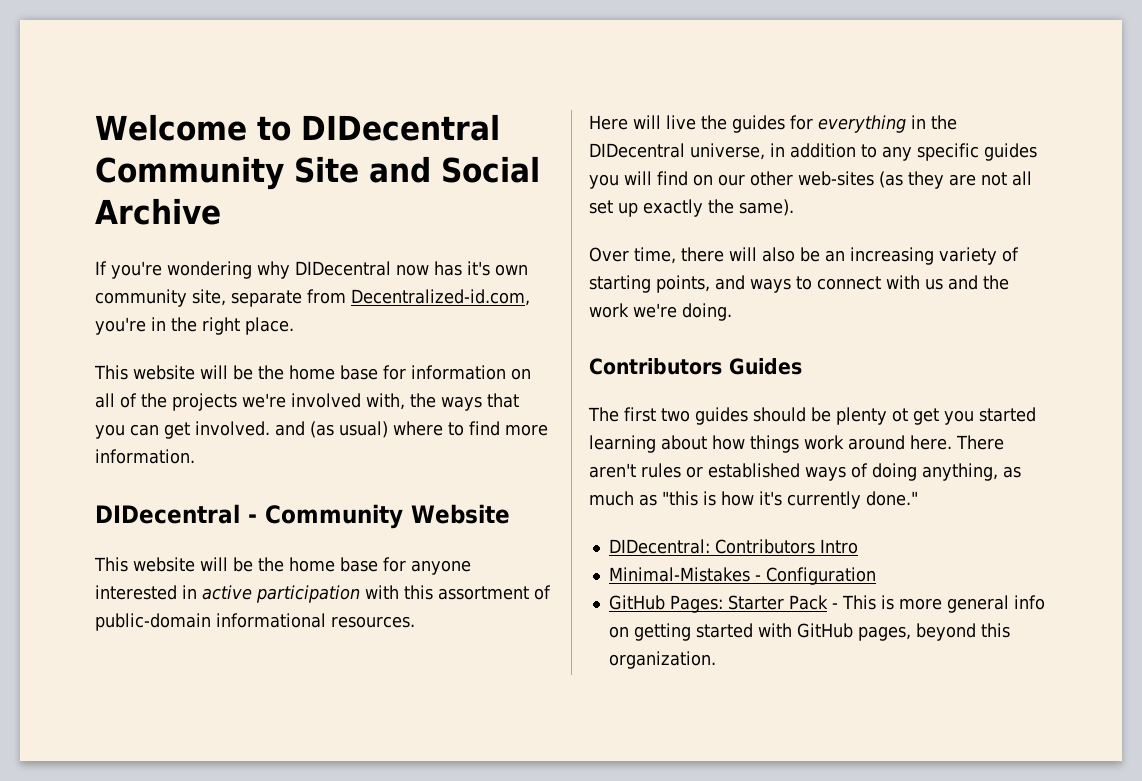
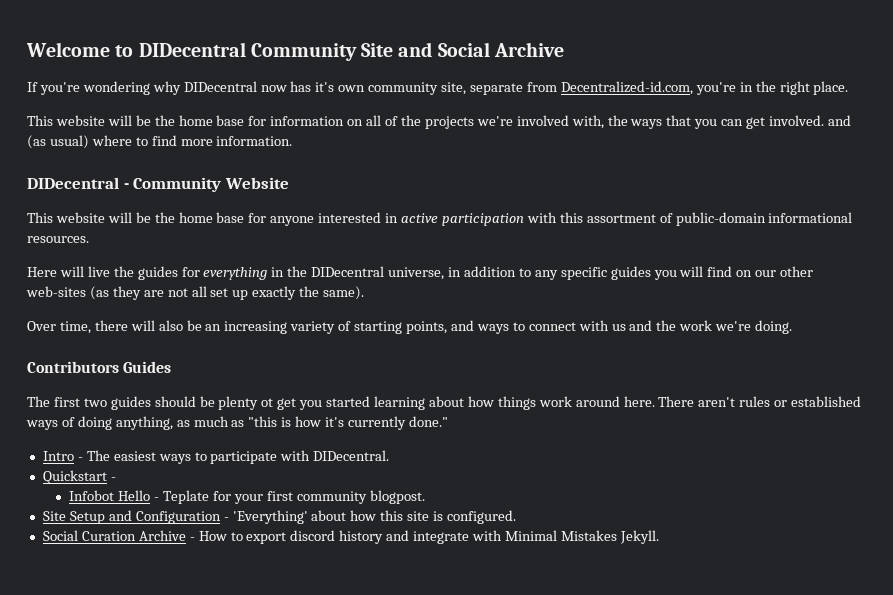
[608,539,815,554] DIDecentral: Contributors -> (448, 421) none
[608,567,876,585] [608,595,1045,613] [608,623,1010,641] [608,651,716,669] // Minimal-Mistakes - Configuration // GitHub Pages: Starter Pack - This is more general info on getting started with GitHub pages, beyond this organization. -> [77,450,390,464] [42,470,116,484] [69,490,425,504] [42,510,517,524] [42,530,659,544] - The easiest ways to participate with DIDecentral. // Quickstart - // Infobot Hello - Teplate for your first community blogpost. // Site Setup and Configuration - 'Everything' about how this site is configured. // Social Curation Archive - How to export discord history and integrate with Minimal Mistakes Jekyll.

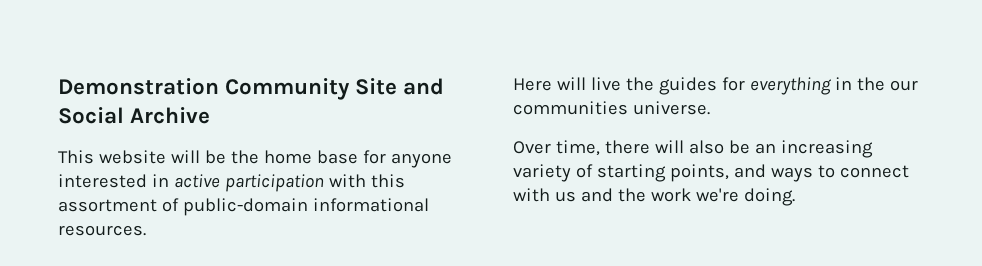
[26,42,246,57] Welcome to DIDecentral -> [58,78,219,95] Demonstration
[27,81,849,95] [27,115,851,129] [27,135,293,149] [27,177,289,192] // If you're wondering why DIDecentral now has it's own community site, separate from Decentralized-id.com, you're in the right place. // This website will be the home base for information on all of the projects we're involved with, the ways that you can get involved. and (as usual) where to find more information. // DIDecentral - Community Website -> (211, 115) none
[311,266,814,280] [26,286,365,300] DIDecentral universe, in addition to any specific guides you will find on our other web-sites (as they are not all set up exactly the same). -> [889,80,918,91] [513,101,710,115] our communities universe.
[27,361,172,373] [27,396,862,410] [26,416,448,430] [42,450,390,464] [42,470,116,484] [69,490,425,504] [42,510,517,524] [42,530,659,544] // Contributors Guides // The first two guides should be plenty ot get you started learning about how things work around here. There aren't rules or established ways of doing anything, as much as "this is how it's currently done." // Intro - The easiest ways to participate with DIDecentral. // Quickstart - // Infobot Hello - Teplate for your first community blogpost. // Site Setup and Configuration - 'Everything' about how this site is configured. // Social Curation Archive - How to export discord history and integrate with Minimal Mistakes Jekyll. -> (795, 197) none

